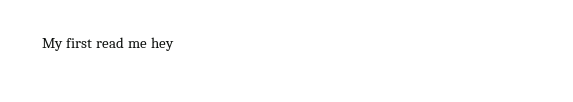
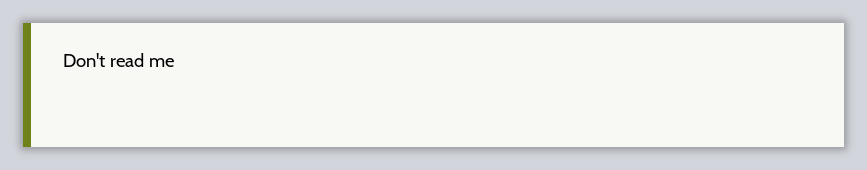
[42,38,92,51] My first -> [63,53,105,67] Don't
[150,37,174,51] hey -> (174, 62) none

